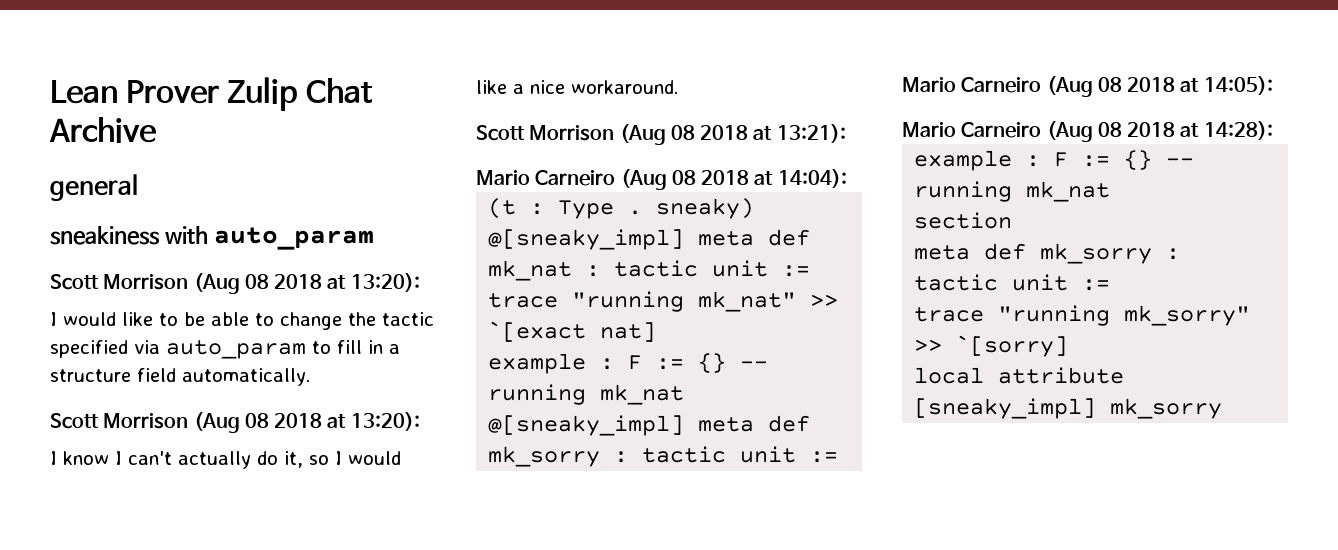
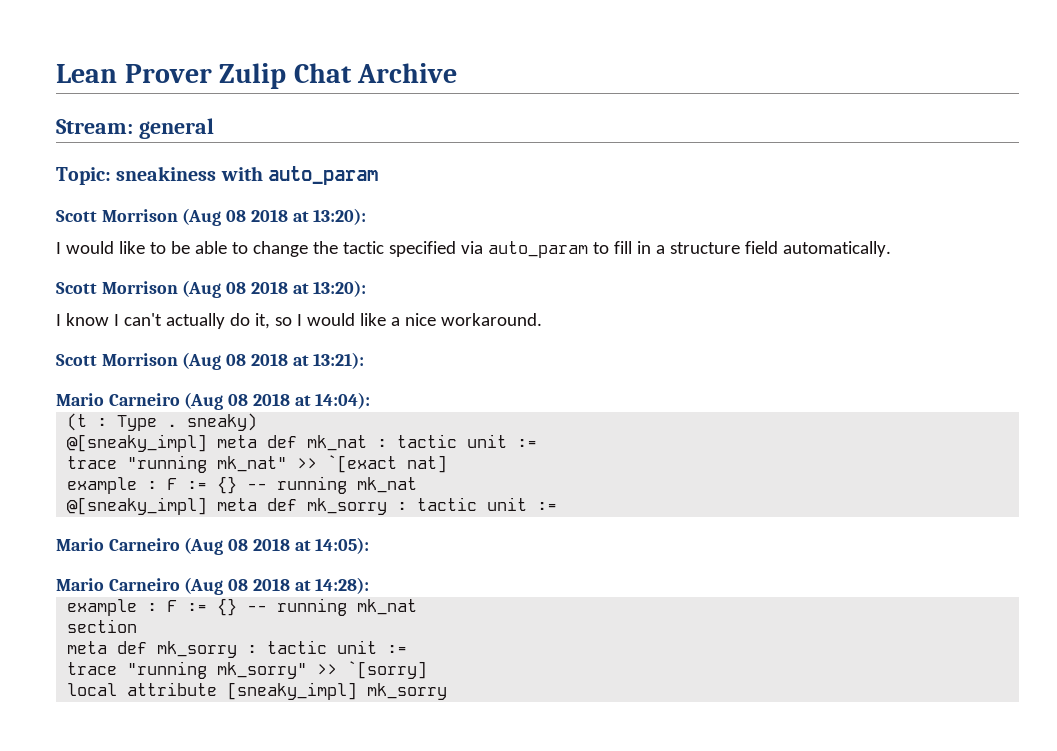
(156, 130) none -> [56,119,133,134] Stream:
(138, 187) none -> [56,167,111,185] Topic:

